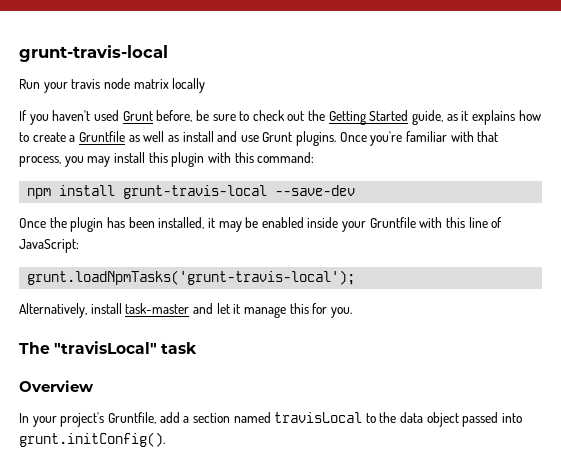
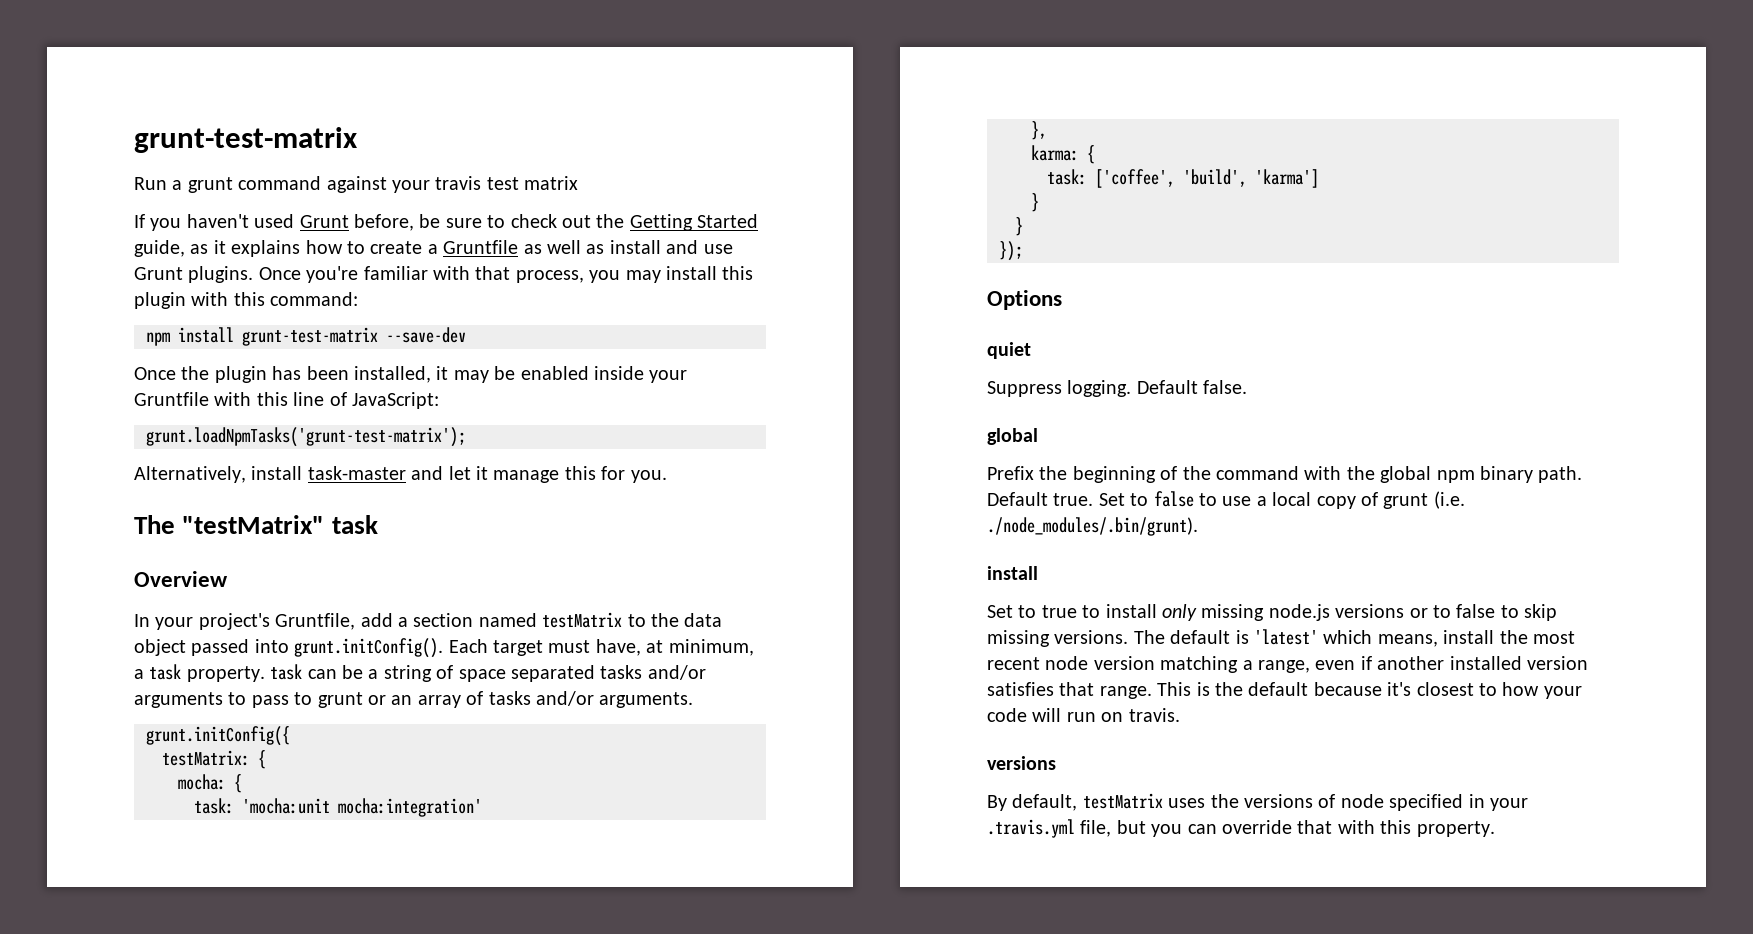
[19,45,168,62] grunt-travis-local -> [134,127,357,153] grunt-test-matrix
(40, 84) none -> [172,176,387,193] a grunt command against
[103,78,130,89] node -> [486,177,519,190] test
[172,78,206,93] locally -> (579, 183) none
[123,185,268,199] grunt-travis-local -> [242,327,378,346] grunt-test-matrix
[27,270,356,285] grunt.loadNpmTasks('grunt-travis-local'); -> [146,427,466,447] grunt.loadNpmTasks('grunt-test-matrix');
[54,341,158,354] "travisLocal" -> [182,515,325,534] "testMatrix"
[274,412,363,423] travisLocal -> [542,612,623,628] testMatrix
(165, 439) none -> [448,639,754,656] [134,664,706,682] [134,691,694,708] [146,726,290,746] [162,750,266,769] [178,774,242,793] [194,798,482,817] [1031,121,1047,140] [1031,145,1095,164] [1047,169,1319,188] [1031,193,1039,212] [1015,217,1023,236] [999,241,1023,261] [987,290,1062,310] [987,342,1031,359] [987,380,1248,397] [987,428,1038,445] [987,466,1583,483] [987,491,1465,509] [987,517,1198,536] [987,566,1038,580] [987,604,1558,621] [987,629,1575,647] [987,656,1588,673] [987,682,1582,699] [987,708,1180,722] [987,756,1056,770] [987,793,1528,811] [987,819,1495,838] Each target must have, at minimum, a task property. task can be a string of space separated tasks and/or arguments to pass to grunt or an array of tasks and/or arguments. // grunt.initConfig({ // testMatrix: { // mocha: { // task: 'mocha:unit mocha:integration' // }, // karma: { // task: ['coffee', 'build', 'karma'] // } // } // }); // Options // quiet // Suppress logging. Default false. // global // Prefix the beginning of the command with the global npm binary path. Default true. Set to false to use a local copy of grunt (i.e. ./node_modules/.bin/grunt). // install // Set to true to install only missing node.js versions or to false to skip missing versions. The default is 'latest' which means, install the most recent node version matching a range, even if another installed version satisfies that range. This is the default because it's closest to how your code will run on travis. // versions // By default, testMatrix uses the versions of node specified in your .travis.yml file, but you can override that with this property.

